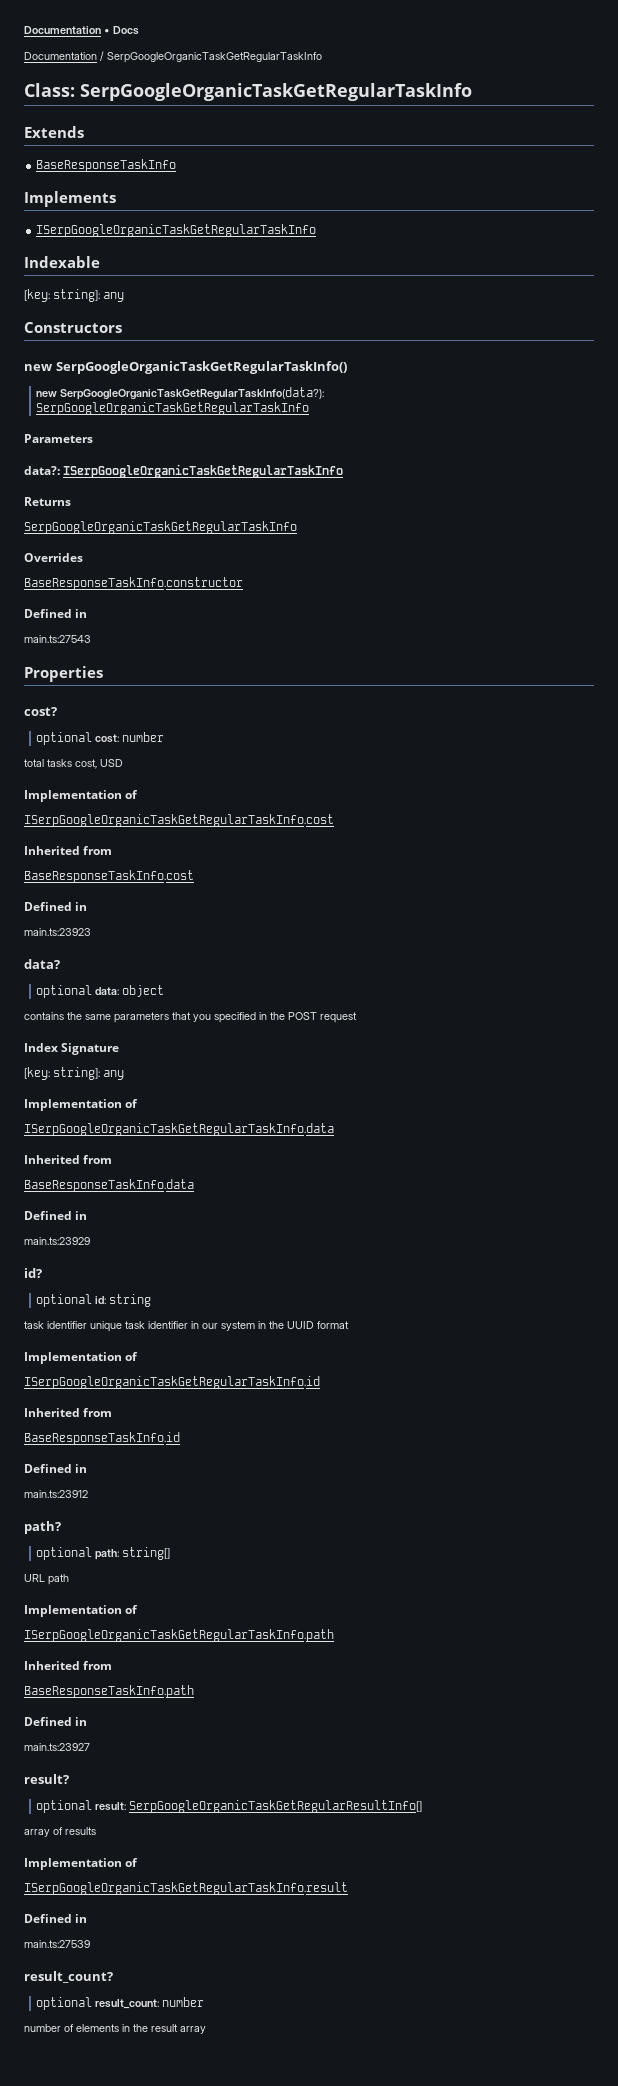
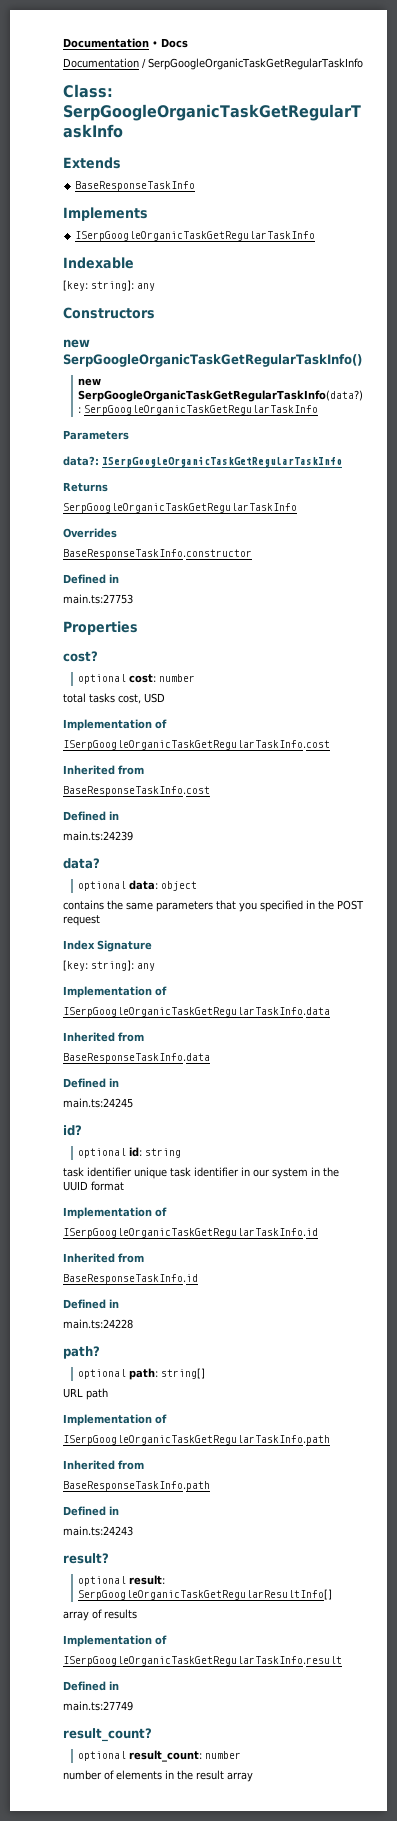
[24,635,91,643] main.ts:27543 -> [63,594,133,604] main.ts:27753
[24,928,91,936] main.ts:23923 -> [63,831,133,841] main.ts:24239
[24,1237,90,1245] main.ts:23929 -> [63,1098,133,1108] main.ts:24245
[24,1490,88,1498] main.ts:23912 -> [63,1319,133,1329] main.ts:24228
[24,1743,90,1751] main.ts:23927 -> [63,1526,133,1536] main.ts:24243
[24,1940,90,1948] main.ts:27539 -> [63,1701,133,1711] main.ts:27749

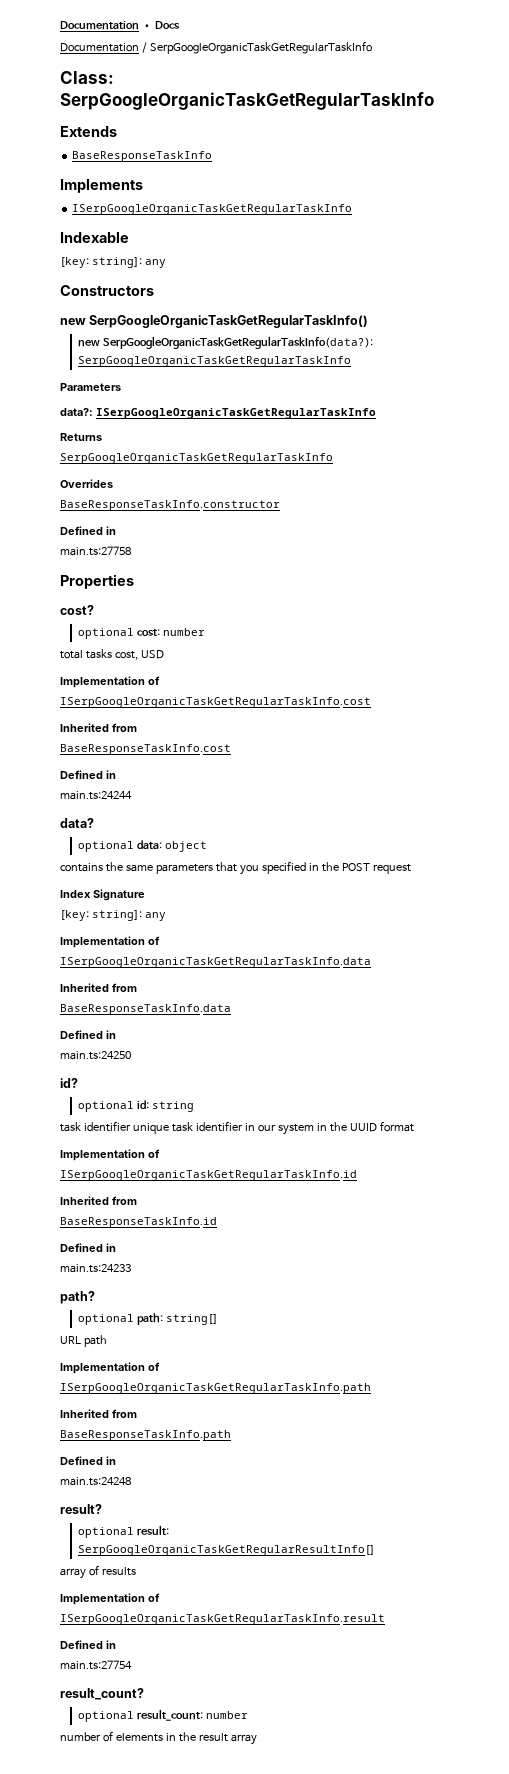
[63,594,133,604] main.ts:27753 -> [60,546,131,556] main.ts:27758
[63,831,133,841] main.ts:24239 -> [60,791,132,800] main.ts:24244
[63,1098,133,1108] main.ts:24245 -> [60,1051,131,1060] main.ts:24250
[63,1319,133,1329] main.ts:24228 -> [60,1264,131,1273] main.ts:24233
[63,1526,133,1536] main.ts:24243 -> [60,1477,131,1486] main.ts:24248
[63,1701,133,1711] main.ts:27749 -> [60,1660,132,1670] main.ts:27754

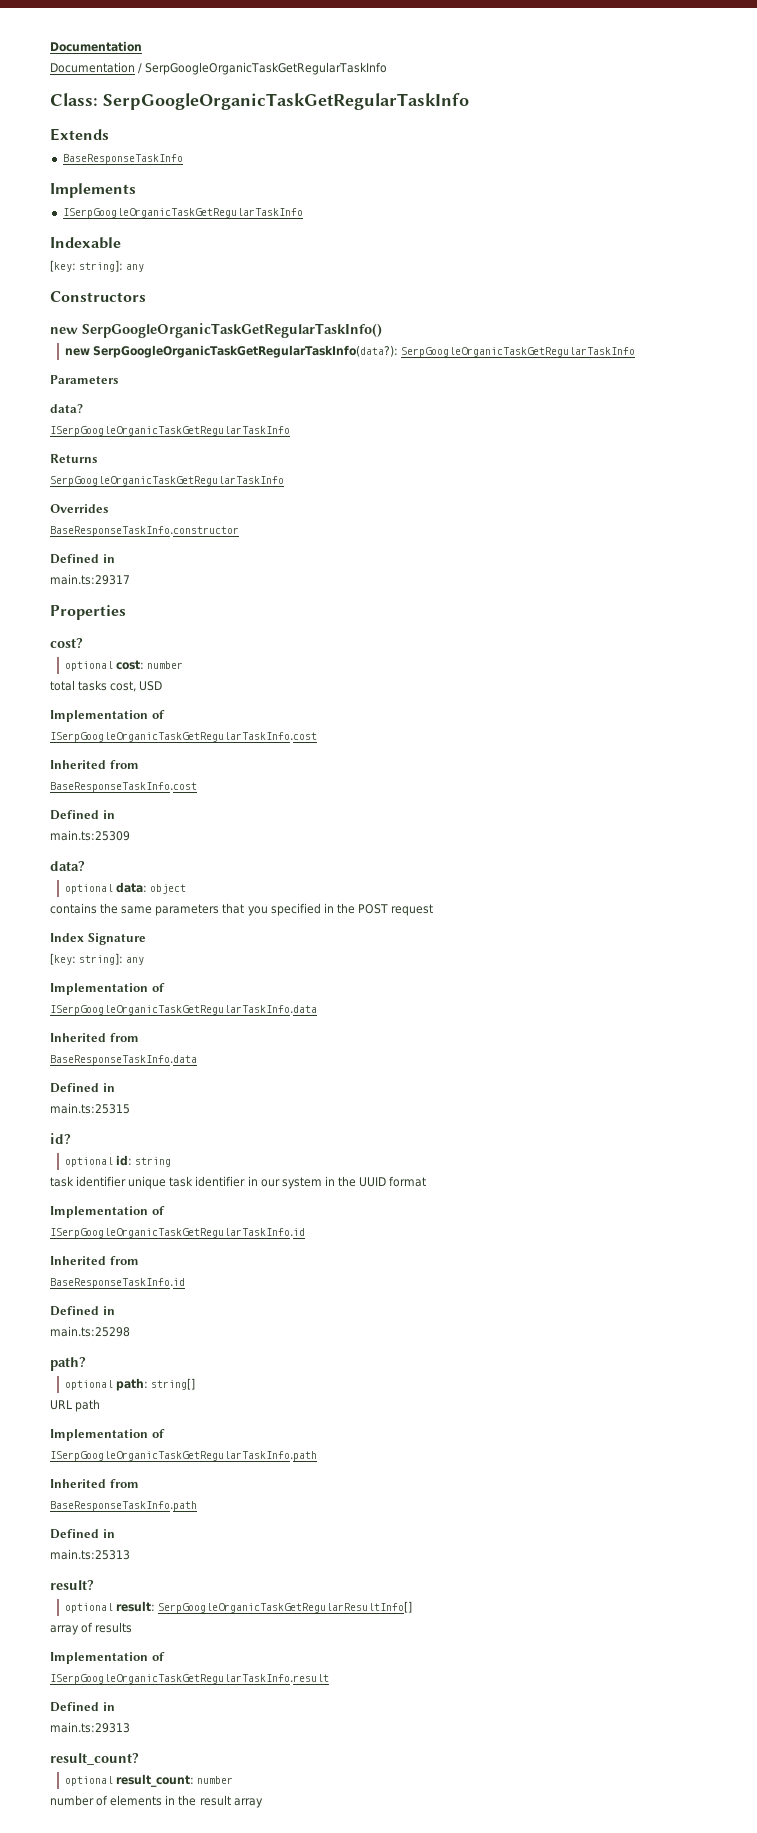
[60,21,180,30] Documentation • Docs -> [50,41,142,52] Documentation
[60,408,93,416] data?: -> [50,404,83,413] data? //
[60,546,131,556] main.ts:27758 -> [50,574,130,585] main.ts:29317
[60,791,132,800] main.ts:24244 -> [50,830,130,841] main.ts:25309
[60,1051,131,1060] main.ts:24250 -> [50,1103,130,1114] main.ts:25315
[60,1264,131,1273] main.ts:24233 -> [50,1326,130,1337] main.ts:25298
[60,1477,131,1486] main.ts:24248 -> [50,1549,130,1560] main.ts:25313
[60,1660,132,1670] main.ts:27754 -> [50,1722,130,1733] main.ts:29313

